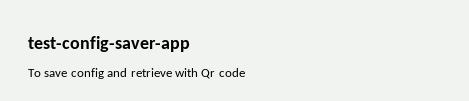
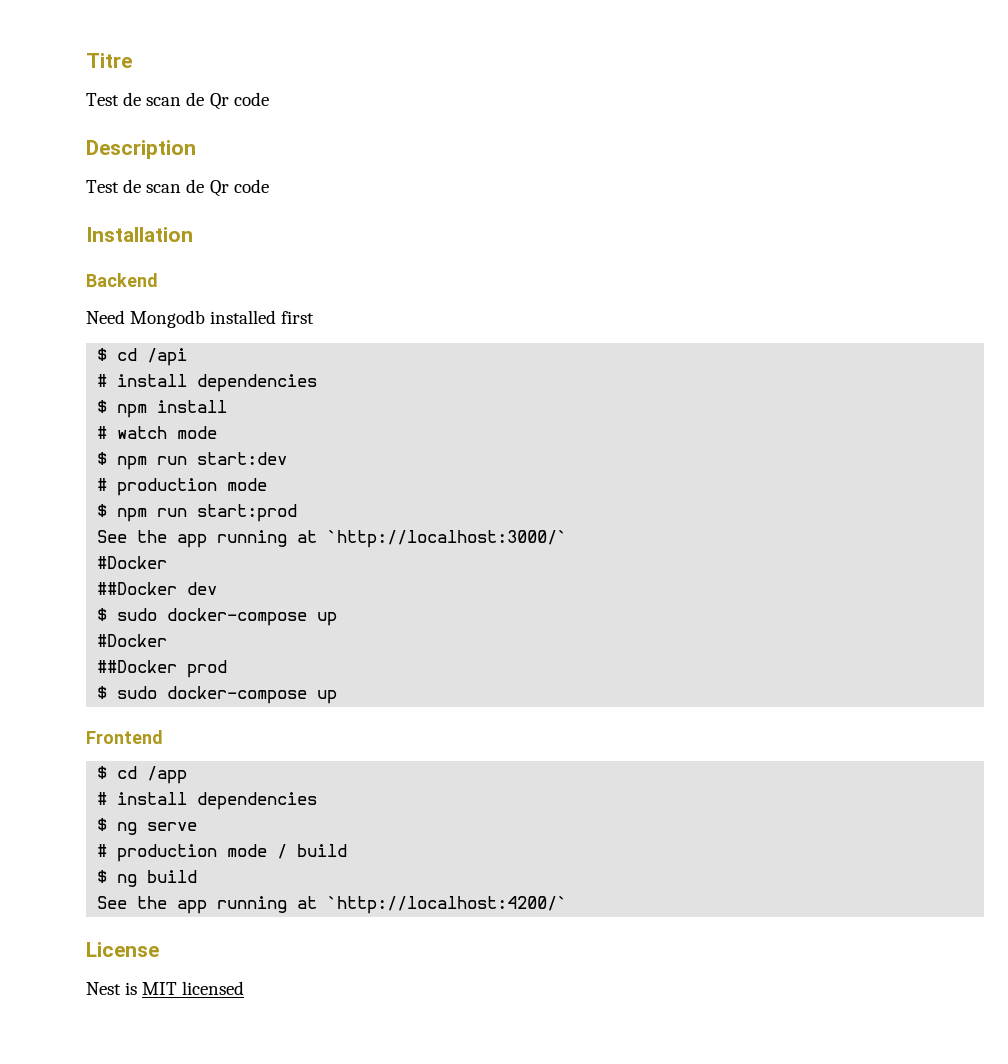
[28,36,190,52] [28,68,245,79] test-config-saver-app // To save config and retrieve with Qr code -> [86,53,132,68] [86,92,269,110] [86,140,196,159] [86,179,269,197] [86,227,193,242] [86,273,158,287] [86,310,315,328] [97,348,188,366] [97,374,318,392] [97,400,228,418] [97,426,218,439] [97,452,288,470] [97,478,268,496] [97,504,298,522] [97,530,568,548] [97,556,168,569] [97,582,218,595] [97,608,338,626] [97,634,168,647] [97,660,228,678] [97,686,338,704] [86,730,163,744] [97,766,188,784] [97,792,318,810] [97,818,198,835] [97,844,348,862] [97,870,198,887] [97,896,568,914] [86,942,159,957] [86,981,245,995] Titre // Test de scan de Qr code // Description // Test de scan de Qr code // Installation // Backend // Need Mongodb installed first // $ cd /api // # install dependencies // $ npm install // # watch mode // $ npm run start:dev // # production mode // $ npm run start:prod // See the app running at `http://localhost:3000/` // #Docker // ##Docker dev // $ sudo docker-compose up // #Docker // ##Docker prod // $ sudo docker-compose up // Frontend // $ cd /app // # install dependencies // $ ng serve // # production mode / build // $ ng build // See the app running at `http://localhost:4200/` // License // Nest is MIT licensed

